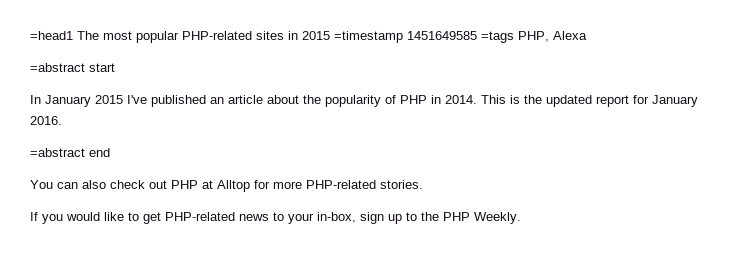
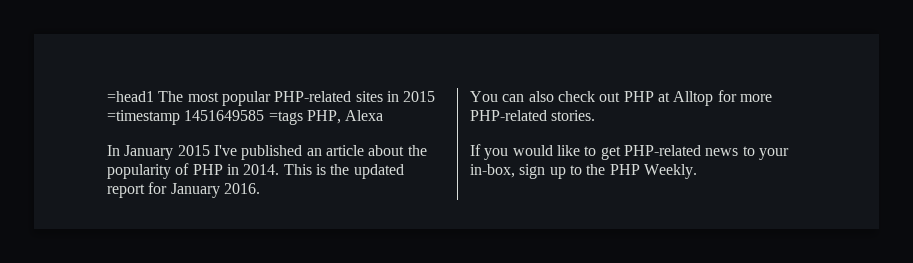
[30,63,115,72] // =abstract start -> (384, 115) none
[30,148,110,157] // =abstract end -> (260, 188) none

